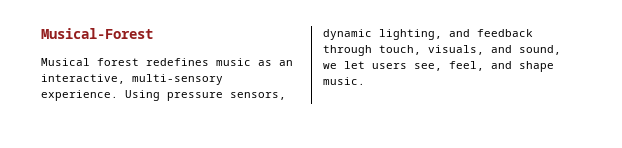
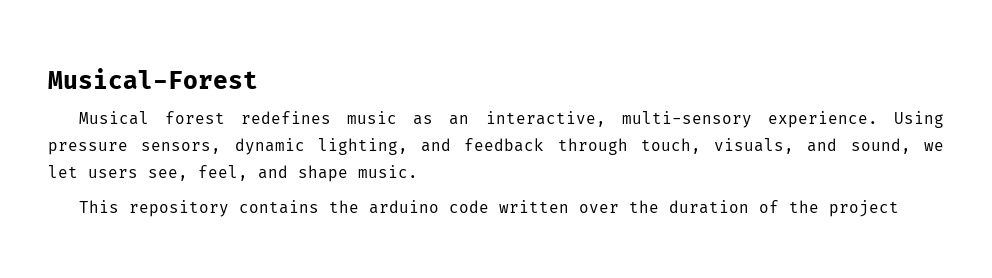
(365, 81) none -> [78,200,899,217] // This repository contains the arduino code written over the duration of the project

